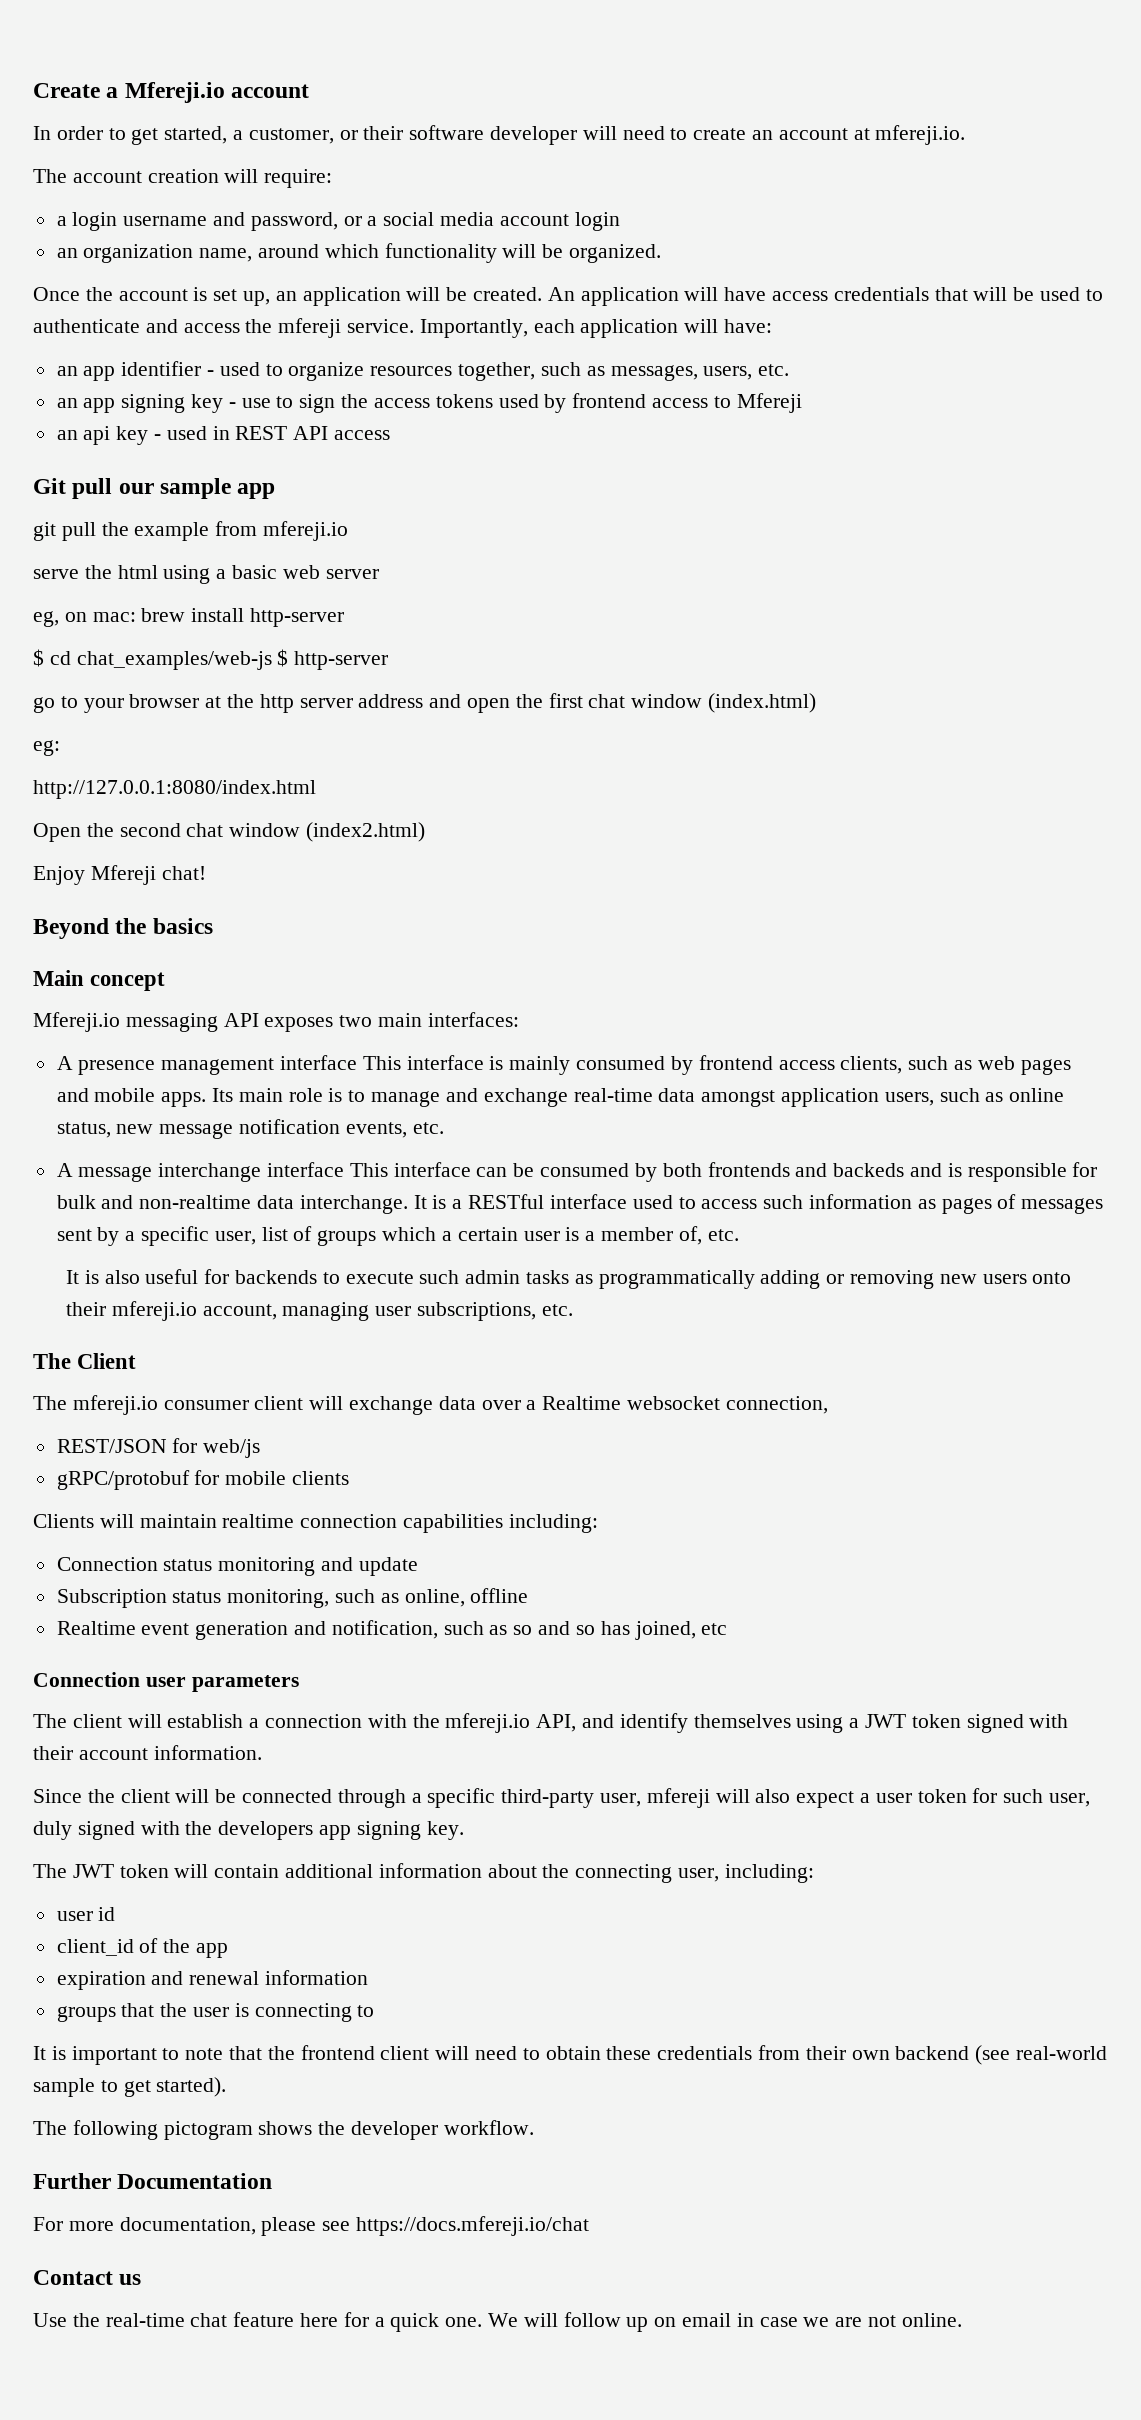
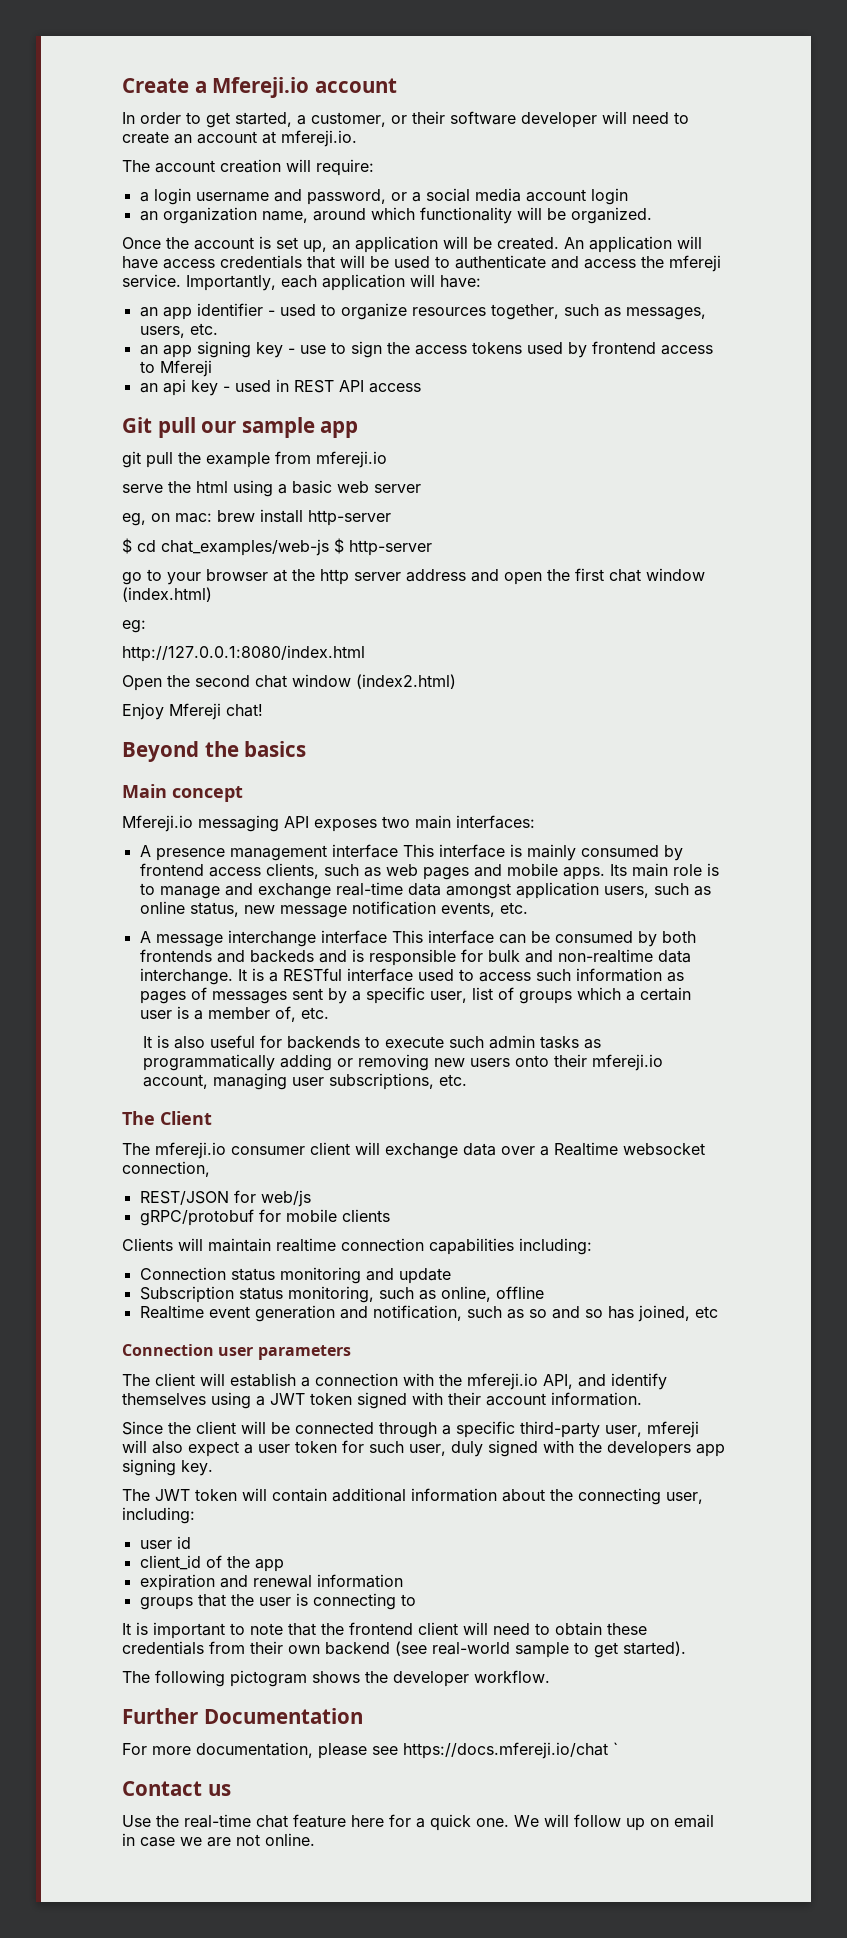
(590, 2226) none -> [613,1742,618,1755] `

